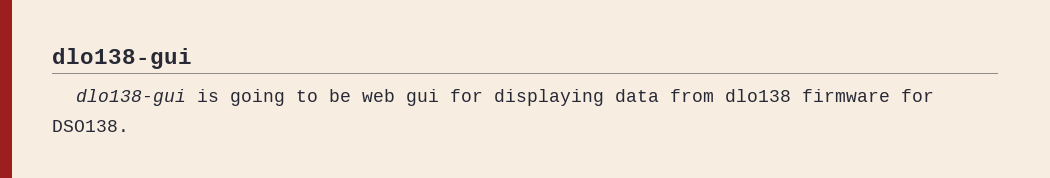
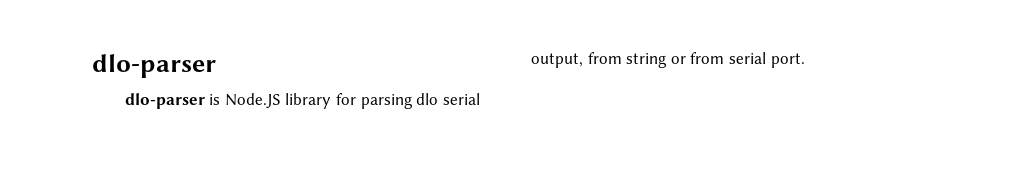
[52,48,192,69] [75,89,934,106] [52,120,129,132] dlo138-gui // dlo138-gui is going to be web gui for displaying data from dlo138 firmware for DSO138. -> [92,54,216,78] [124,93,480,109] [531,52,805,68] dlo-parser // dlo-parser is Node.JS library for parsing dlo serial output, from string or from serial port.

